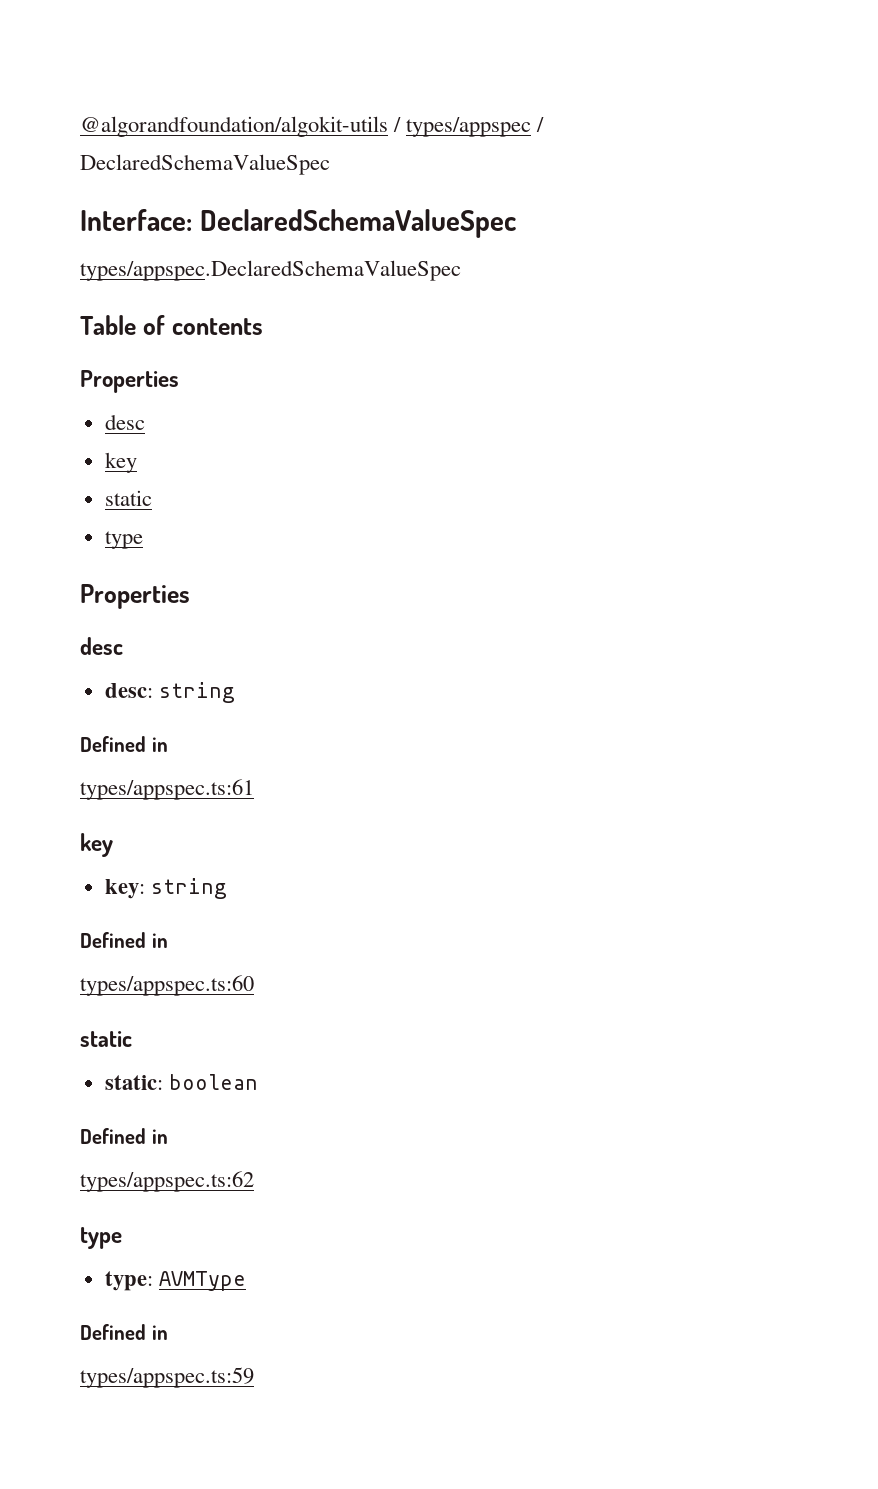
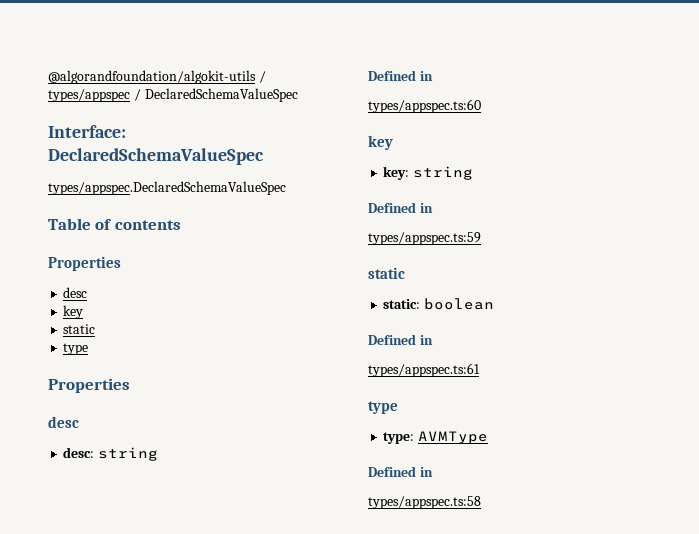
[80,779,254,800] types/appspec.ts:61 -> [368,99,481,113] types/appspec.ts:60
[80,975,254,996] types/appspec.ts:60 -> [368,232,481,245] types/appspec.ts:59
[80,1171,254,1192] types/appspec.ts:62 -> [368,363,480,377] types/appspec.ts:61
[80,1367,254,1388] types/appspec.ts:59 -> [368,496,481,509] types/appspec.ts:58

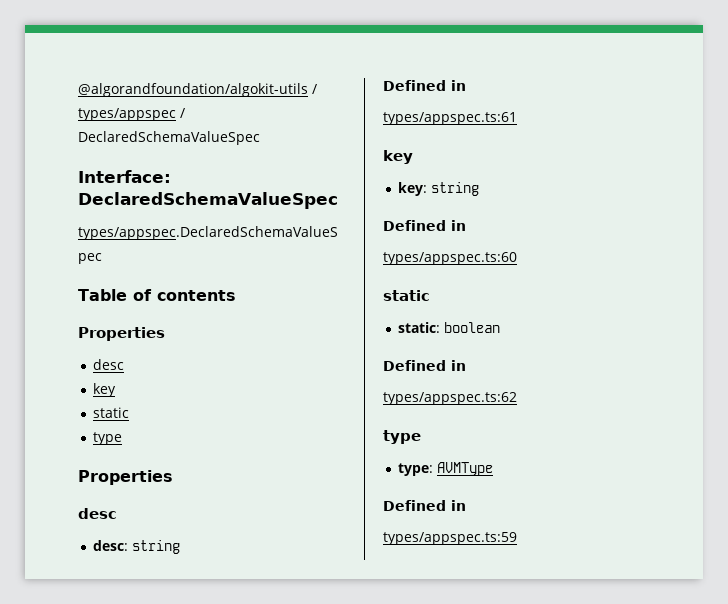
[368,99,481,113] types/appspec.ts:60 -> [383,112,517,125] types/appspec.ts:61
[368,232,481,245] types/appspec.ts:59 -> [383,252,517,265] types/appspec.ts:60
[368,363,480,377] types/appspec.ts:61 -> [383,392,517,405] types/appspec.ts:62
[368,496,481,509] types/appspec.ts:58 -> [383,532,517,545] types/appspec.ts:59

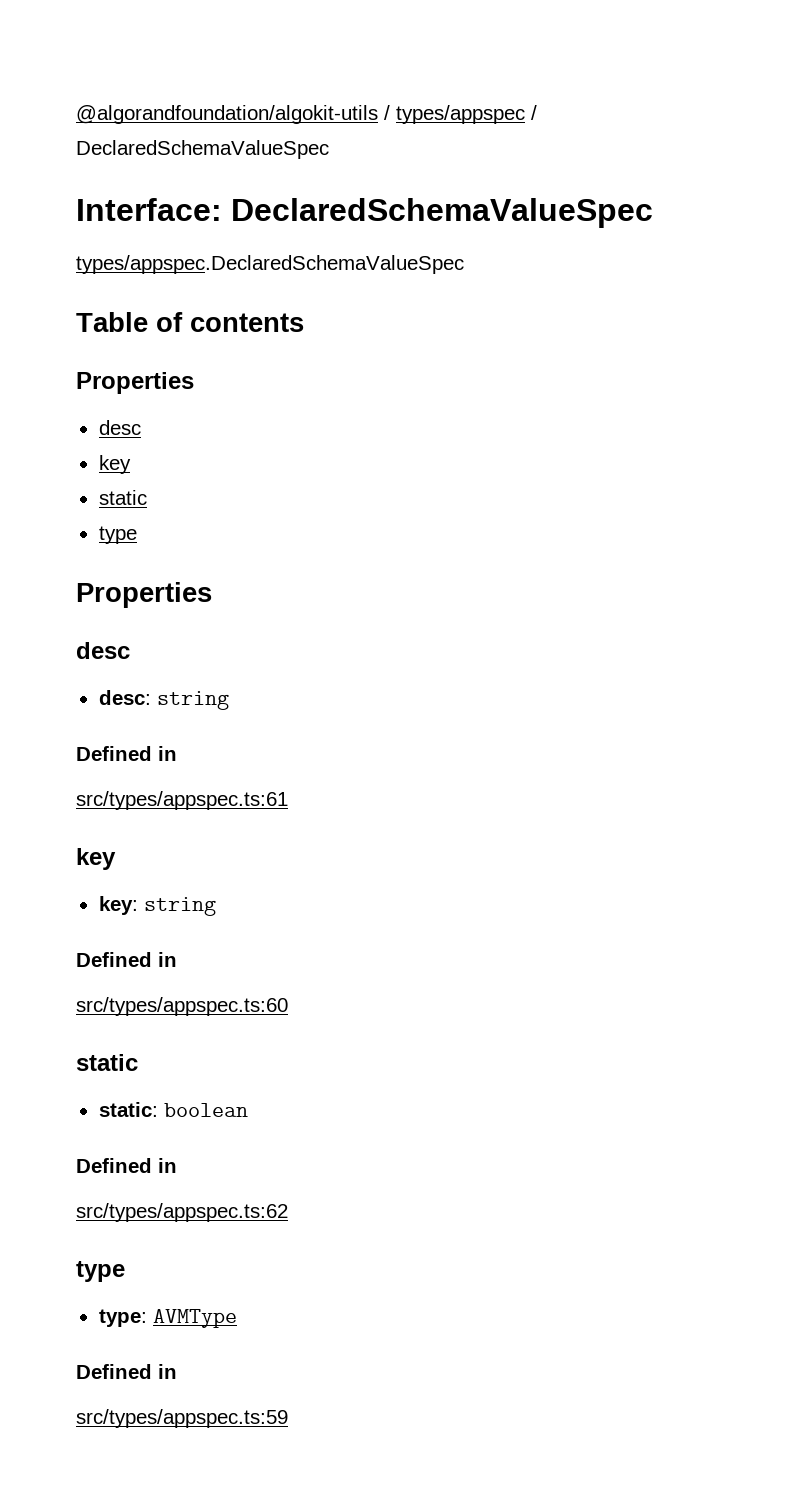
[383,112,517,125] types/appspec.ts:61 -> [76,791,288,810] src/types/appspec.ts:61
[383,252,517,265] types/appspec.ts:60 -> [76,997,288,1016] src/types/appspec.ts:60
[383,392,517,405] types/appspec.ts:62 -> [76,1203,288,1222] src/types/appspec.ts:62
[383,532,517,545] types/appspec.ts:59 -> [76,1409,288,1428] src/types/appspec.ts:59

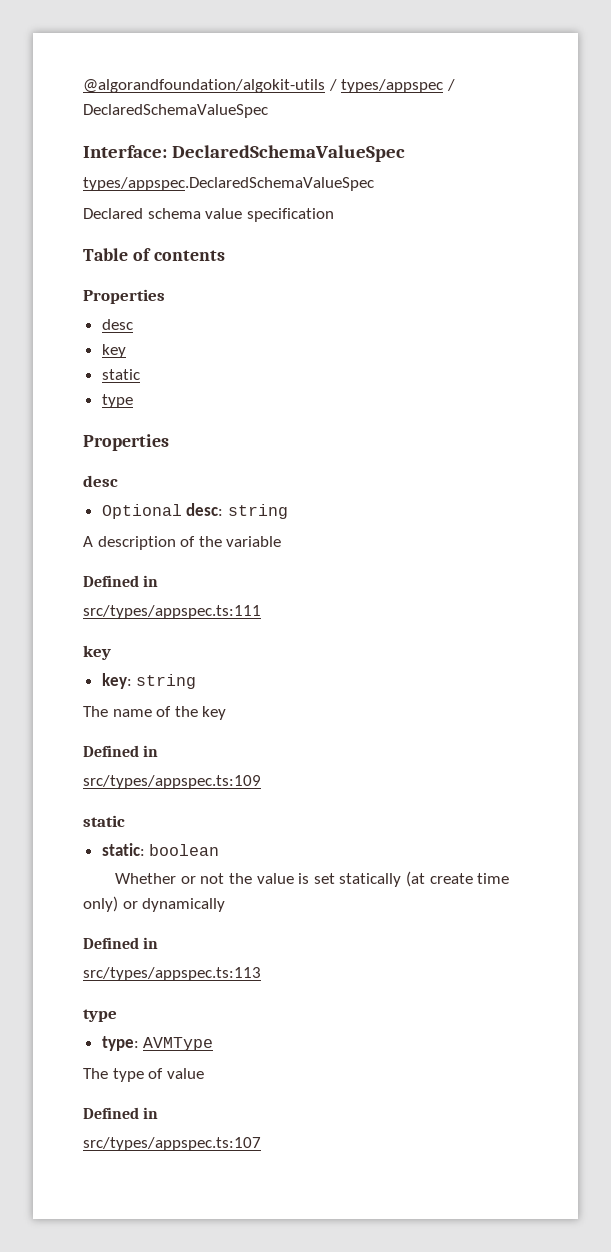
(464, 264) none -> [83,208,334,222] // Declared schema value specification
(130, 650) none -> [101,504,182,519] Optional
[76,746,177,761] [76,791,288,810] // Defined in // src/types/appspec.ts:61 -> [83,536,282,550] [83,575,159,587] [83,605,261,619] // A description of the variable // Defined in // src/types/appspec.ts:111
[76,952,177,967] [76,997,288,1016] // Defined in // src/types/appspec.ts:60 -> [83,706,227,720] [83,745,159,757] [83,775,261,789] // The name of the key // Defined in // src/types/appspec.ts:109
[76,1158,177,1173] [76,1203,288,1222] // Defined in // src/types/appspec.ts:62 -> [115,871,510,887] [83,896,226,912] [83,937,159,949] [83,967,261,981] // Whether or not the value is set statically (at create time only) or dynamically // Defined in // src/types/appspec.ts:113
[76,1364,177,1379] [76,1409,288,1428] // Defined in // src/types/appspec.ts:59 -> [83,1068,204,1082] [83,1107,159,1119] [83,1137,261,1151] // The type of value // Defined in // src/types/appspec.ts:107

